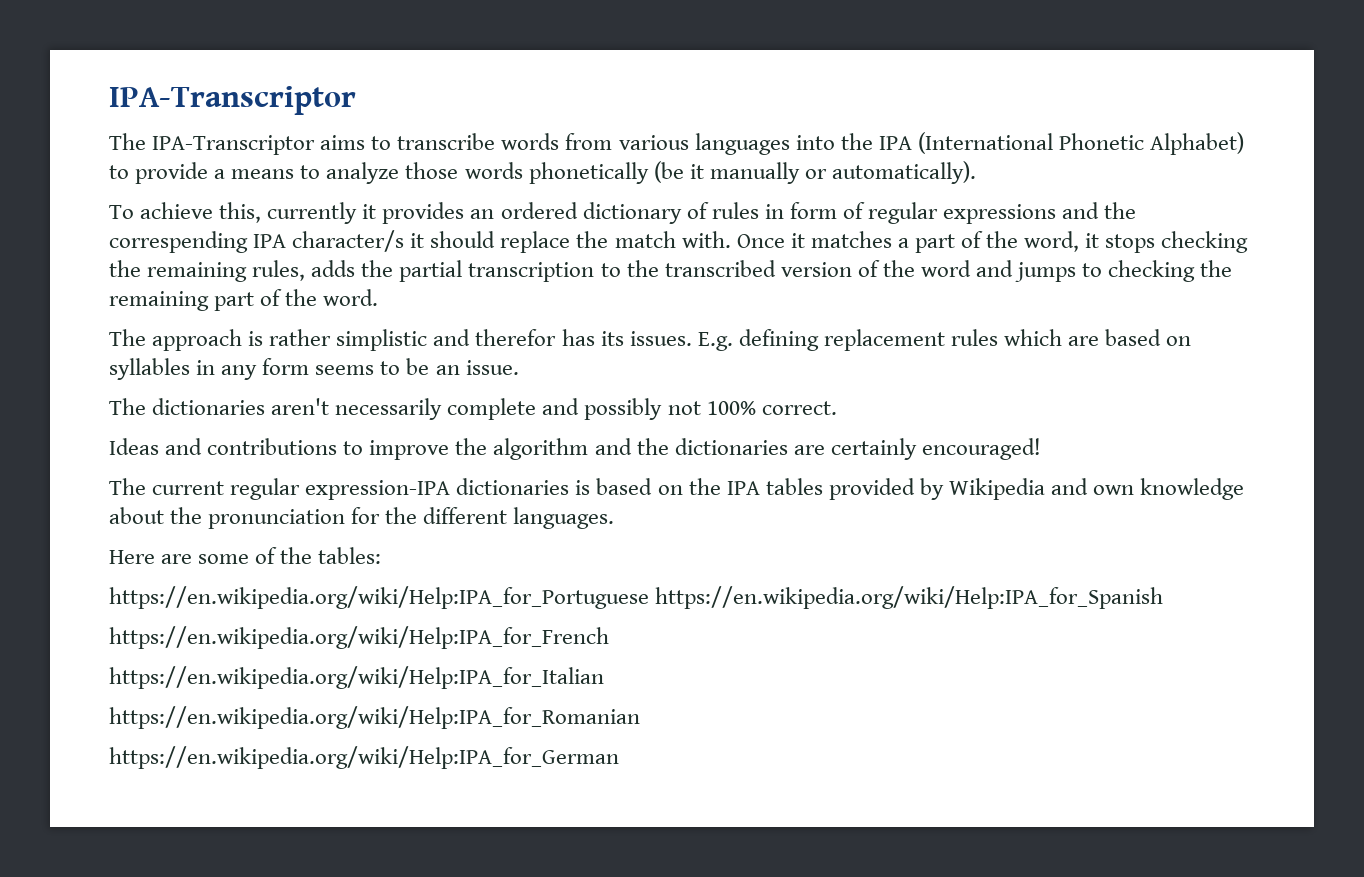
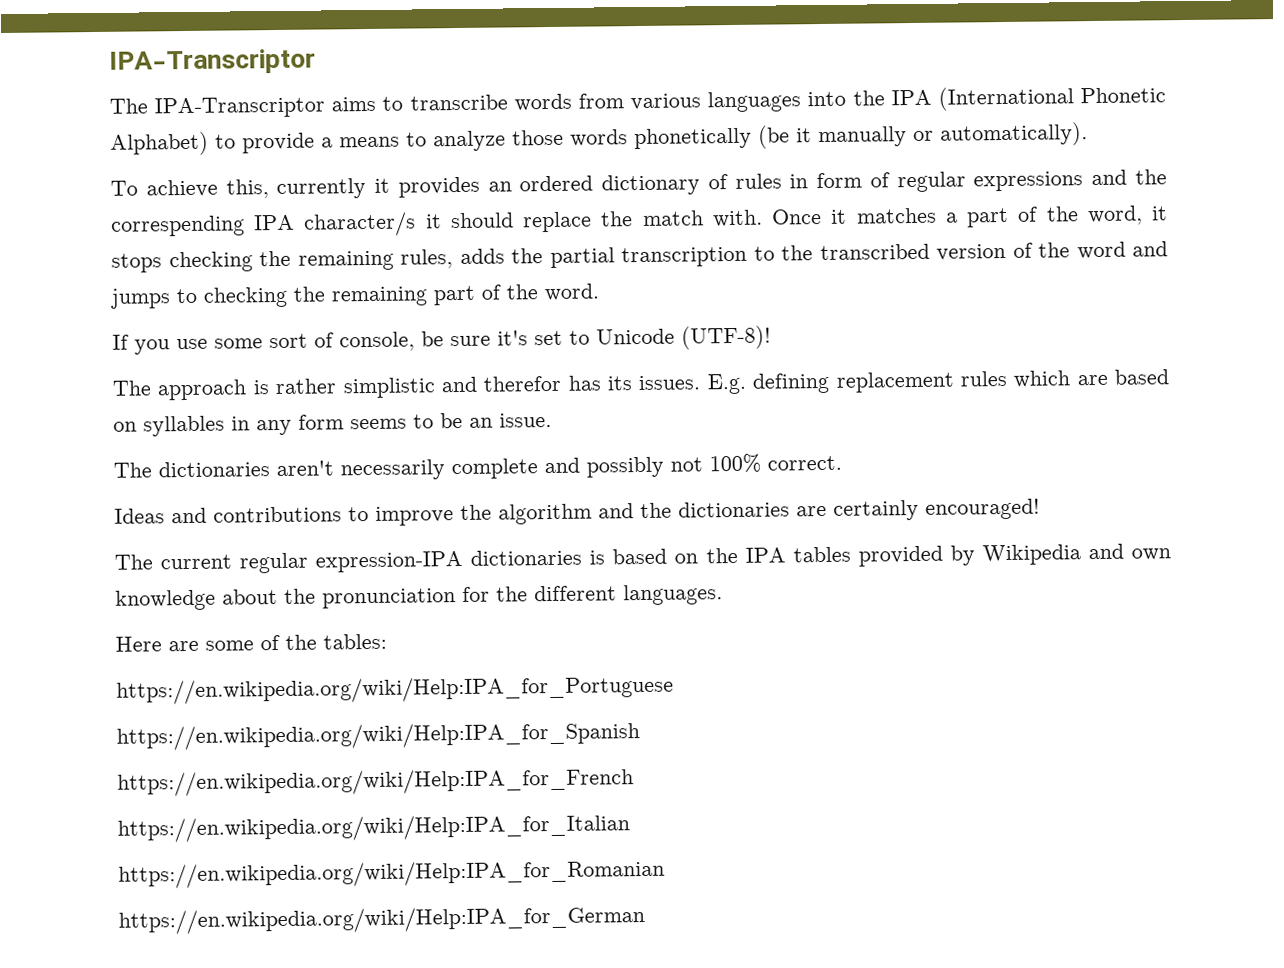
(379, 297) none -> [112,325,771,355] // If you use some sort of console, be sure it's set to Unicode (UTF-8)!
(649, 597) none -> (674, 689) //

